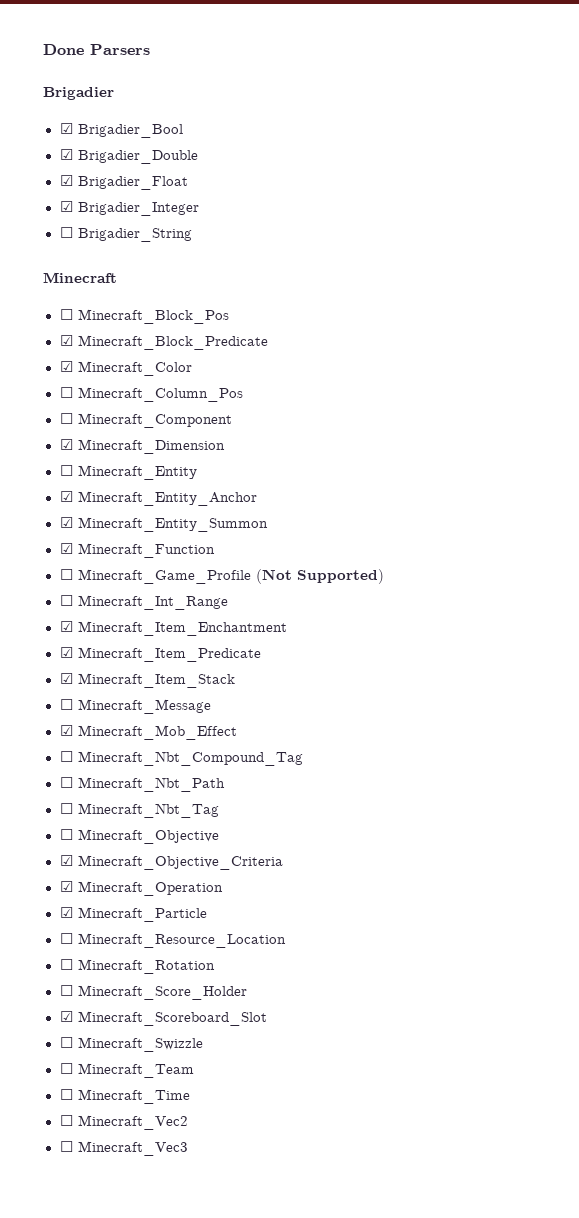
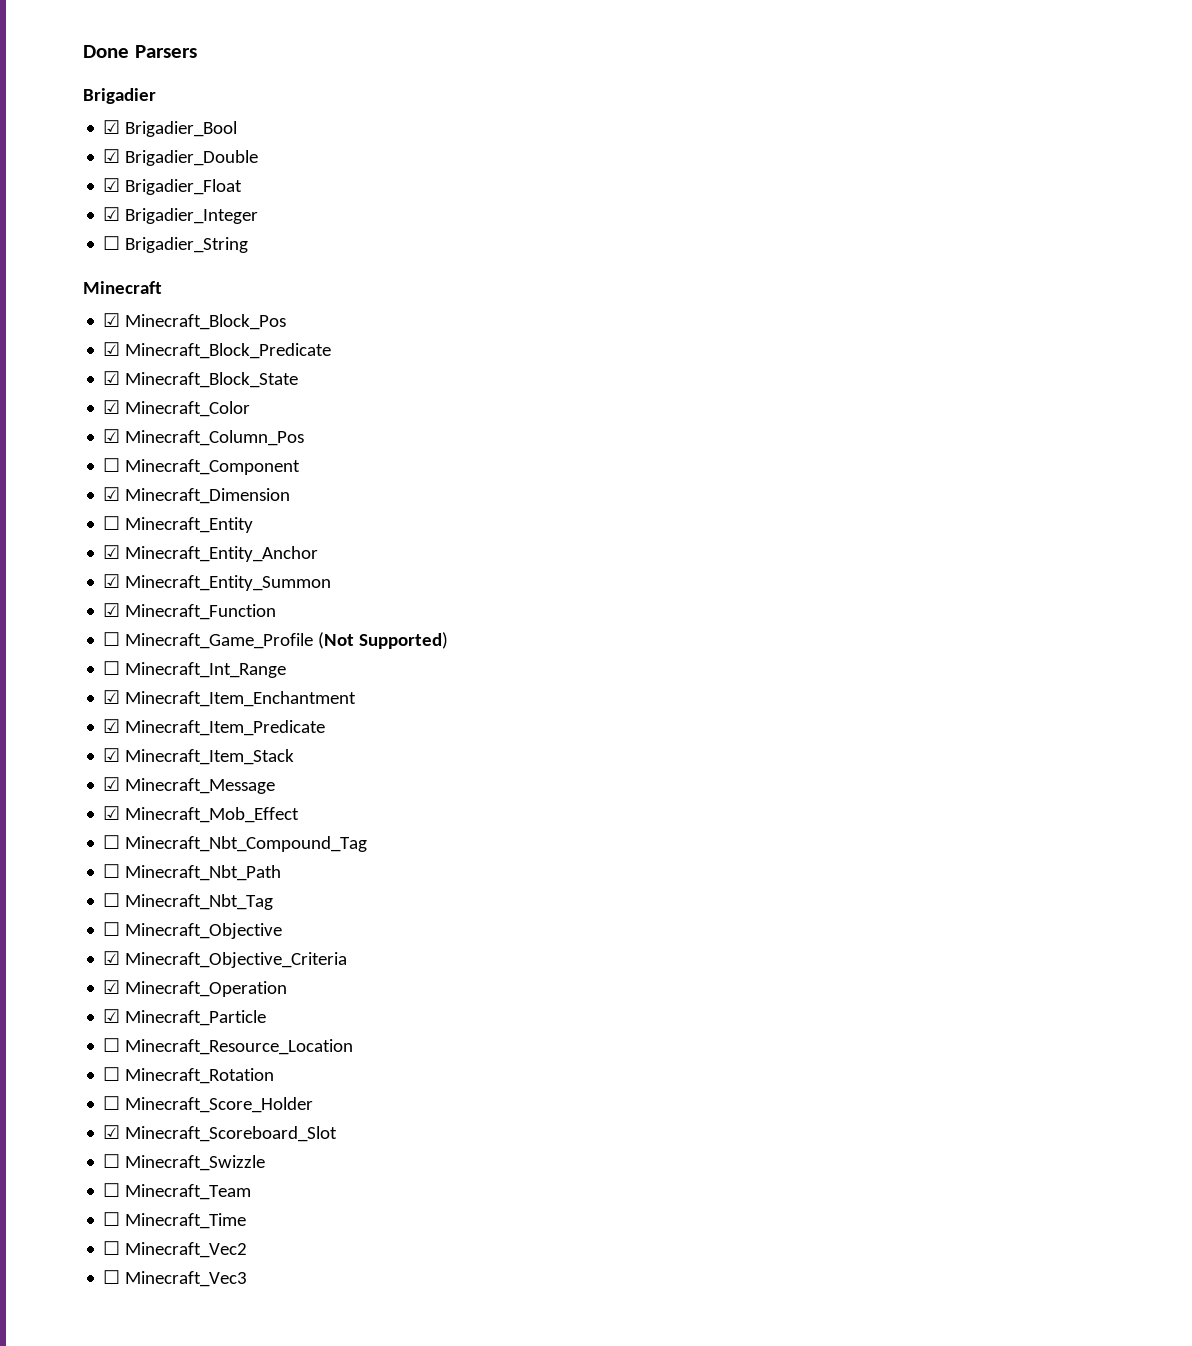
[59,309,73,320] ☐ -> [103,313,121,327] ☑
(268, 342) none -> [103,371,299,388] // ☑ Minecraft_Block_State
[59,387,73,398] ☐ -> [103,429,121,443] ☑
[59,699,73,710] ☐ -> [103,777,121,791] ☑

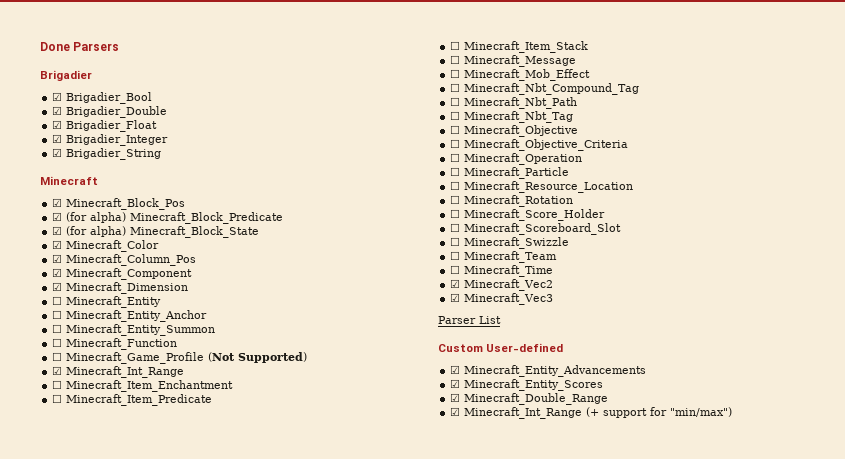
[103,236,121,250] ☐ -> [52,148,63,157] ☑
(121, 349) none -> [66,212,127,223] (for alpha)
(121, 378) none -> [66,226,127,237] (for alpha)
[103,458,121,472] ☐ -> [52,268,63,277] ☑
[103,545,121,559] ☑ -> [52,310,63,319] ☐
[103,574,121,588] ☑ -> [52,324,63,333] ☐
[103,603,121,617] ☑ -> [52,338,63,347] ☐
[103,661,121,675] ☐ -> [52,366,63,375] ☑
[103,690,121,704] ☑ -> [52,380,63,389] ☐
[103,719,121,733] ☑ -> [52,394,63,403] ☐
[103,748,121,762] ☑ -> [450,41,461,50] ☐
[103,777,121,791] ☑ -> [450,55,461,64] ☐
[103,806,121,820] ☑ -> [450,69,461,78] ☐
[103,951,121,965] ☑ -> [450,139,461,148] ☐
[103,980,121,994] ☑ -> [450,153,461,162] ☐
[103,1009,121,1023] ☑ -> [450,167,461,176] ☐
[103,1125,121,1139] ☑ -> [450,223,461,232] ☐
[103,1241,121,1255] ☐ -> [450,279,461,288] ☑
[103,1270,121,1284] ☐ -> [450,293,461,302] ☑
(248, 1279) none -> [438,316,501,324] [438,343,564,352] [450,365,647,377] [450,379,604,391] [450,393,609,405] [450,407,733,419] // Parser List // Custom User-defined // ☑ Minecraft_Entity_Advancements // ☑ Minecraft_Entity_Scores // ☑ Minecraft_Double_Range // ☑ Minecraft_Int_Range (+ support for "min/max")

